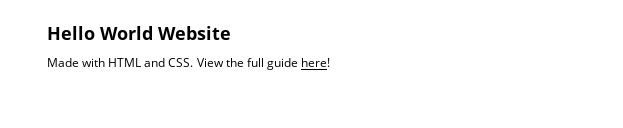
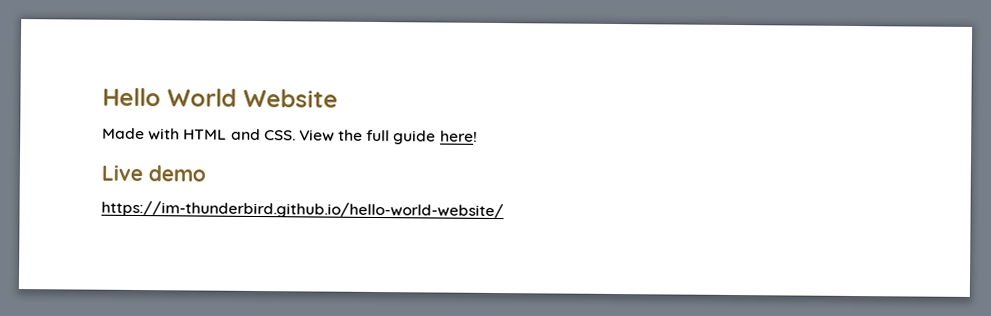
(330, 62) none -> [101,164,206,182] [101,200,504,220] // Live demo // https://im-thunderbird.github.io/hello-world-website/

